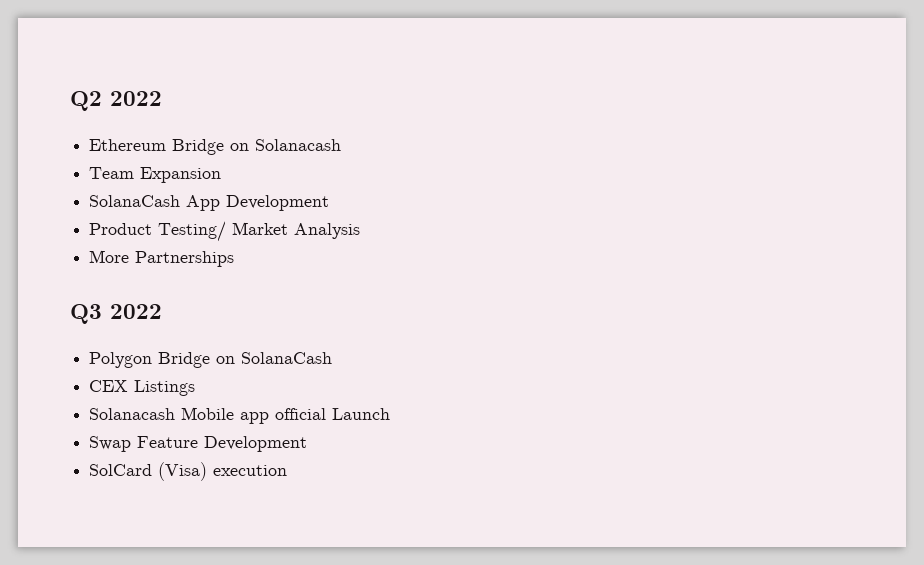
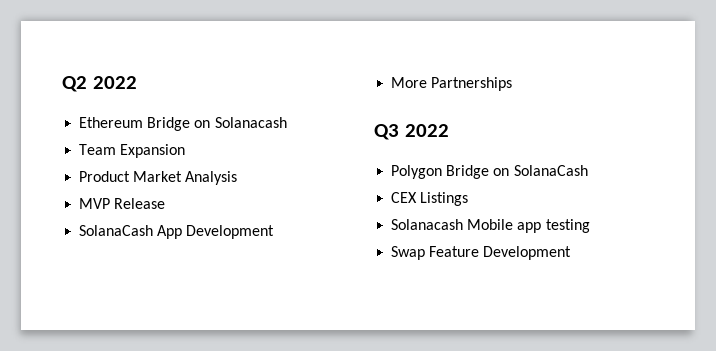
(222, 175) none -> [79,171,238,185] [79,198,166,209] // Product Market Analysis // MVP Release
[89,221,361,242] // Product Testing/ Market Analysis -> (275, 232) none
[275,408,391,420] official Launch -> [545,219,590,233] testing
[89,462,288,481] // SolCard (Visa) execution -> (572, 253) none

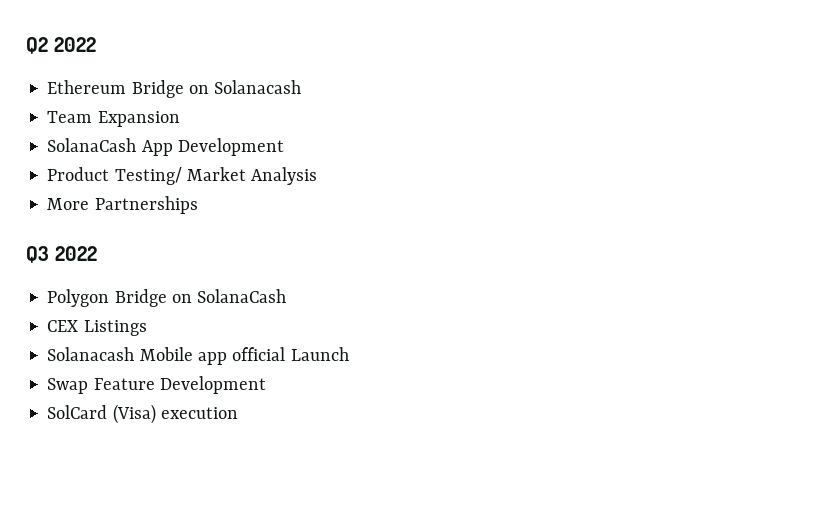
[79,171,238,185] [79,198,166,209] // Product Market Analysis // MVP Release -> (180, 119) none
(275, 232) none -> [47,167,318,185] // Product Testing/ Market Analysis
[545,219,590,233] testing -> [232,347,349,361] official Launch
(572, 253) none -> [47,404,238,424] // SolCard (Visa) execution

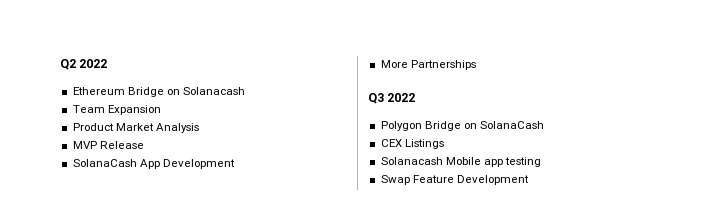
(180, 119) none -> [72,123,199,133] [72,141,144,149] // Product Market Analysis // MVP Release
[47,167,318,185] // Product Testing/ Market Analysis -> (235, 164) none
[232,347,349,361] official Launch -> [504,157,541,167] testing
[47,404,238,424] // SolCard (Visa) execution -> (529, 180) none

